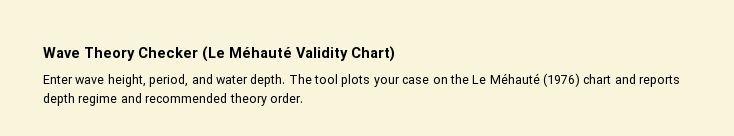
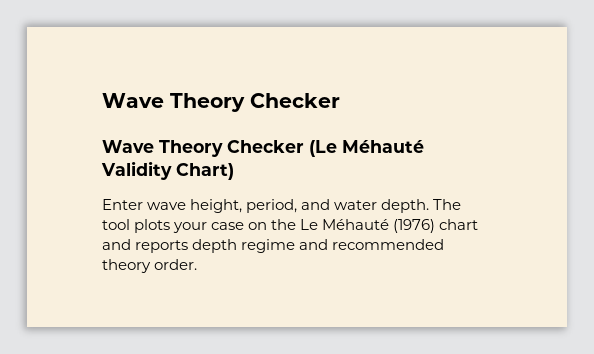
[43,47,198,61] Wave Theory Checker -> [102,93,340,112] [102,140,304,157] Wave Theory Checker // Wave Theory Checker

